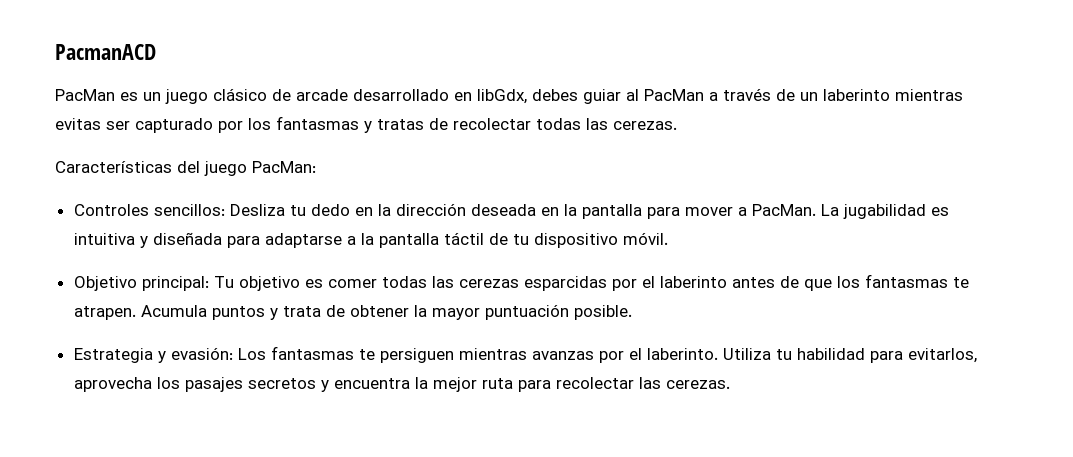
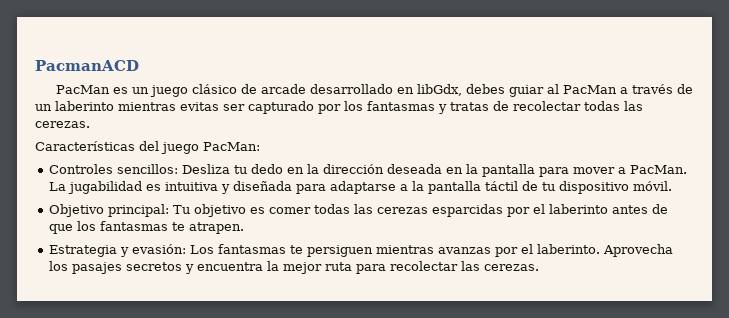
[140,304,632,320] Acumula puntos y trata de obtener la mayor puntuación posible. -> (244, 228) none
[722,348,977,363] [73,377,152,392] Utiliza tu habilidad para evitarlos, aprovecha -> [602,244,673,257] Aprovecha

